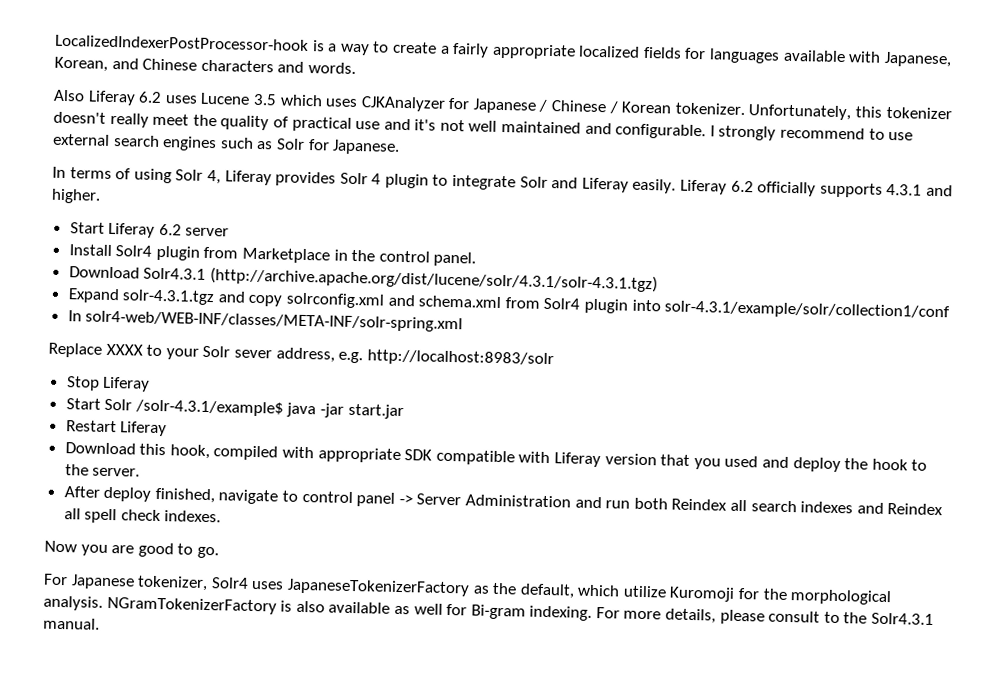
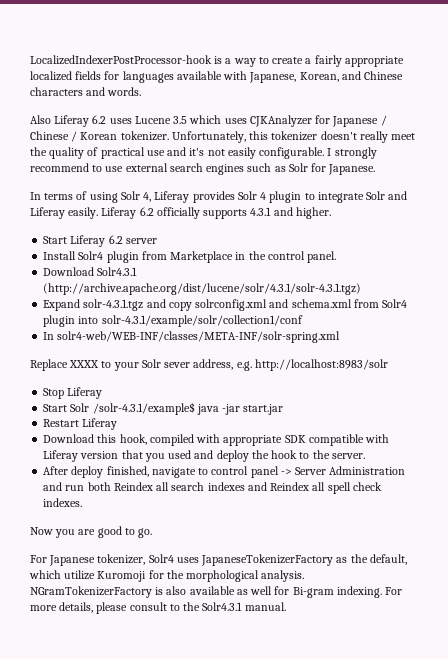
[468,120,612,135] well maintained and -> [227,147,256,159] easily

